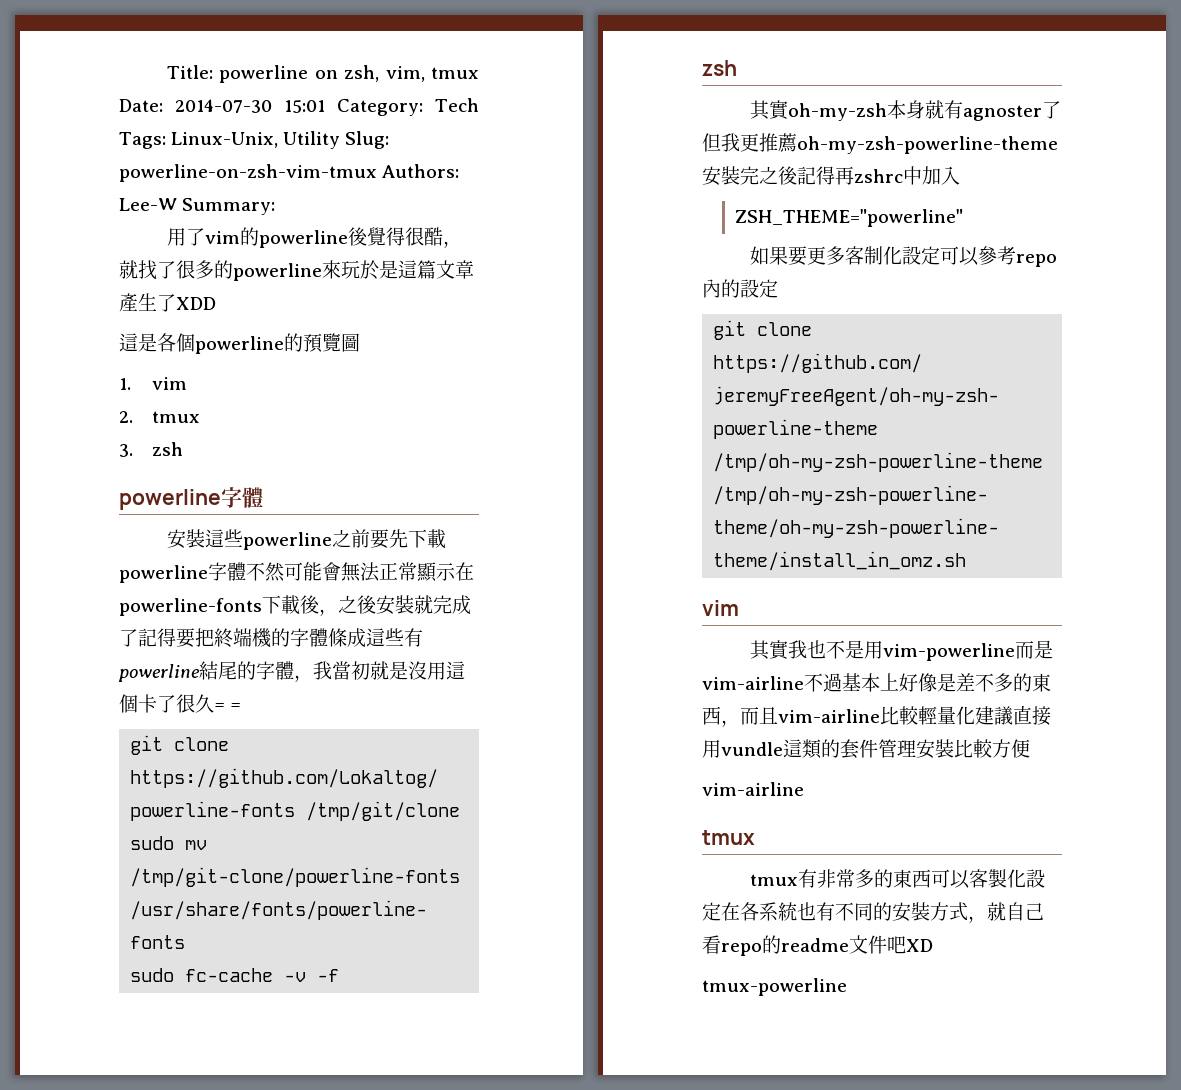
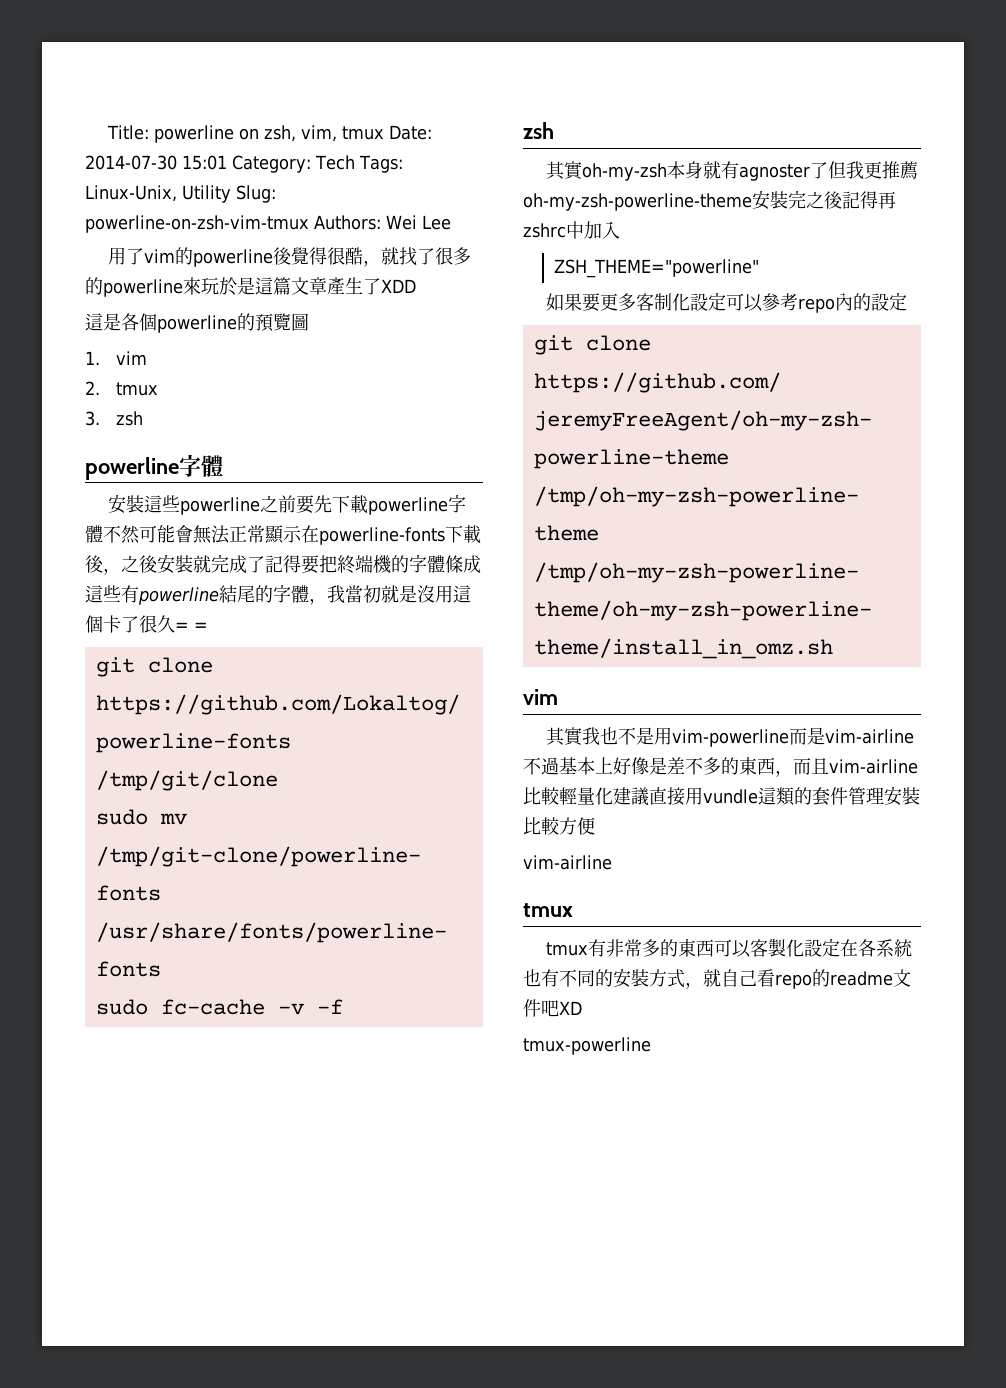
[119,198,276,215] Lee-W Summary: -> [386,215,451,230] Wei Lee

